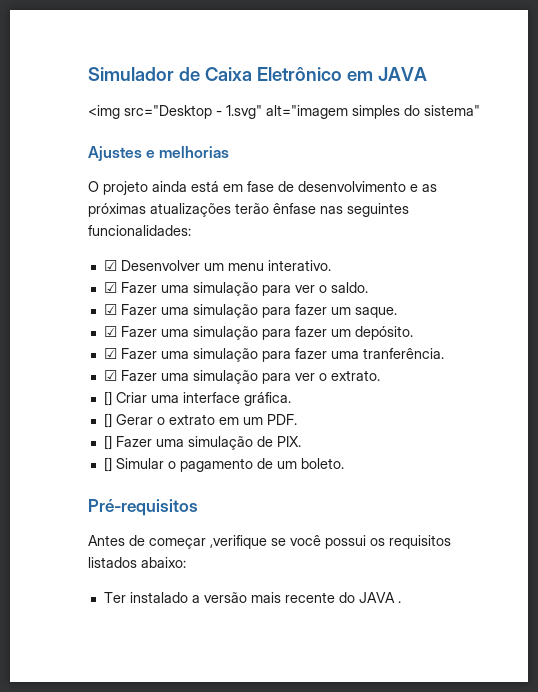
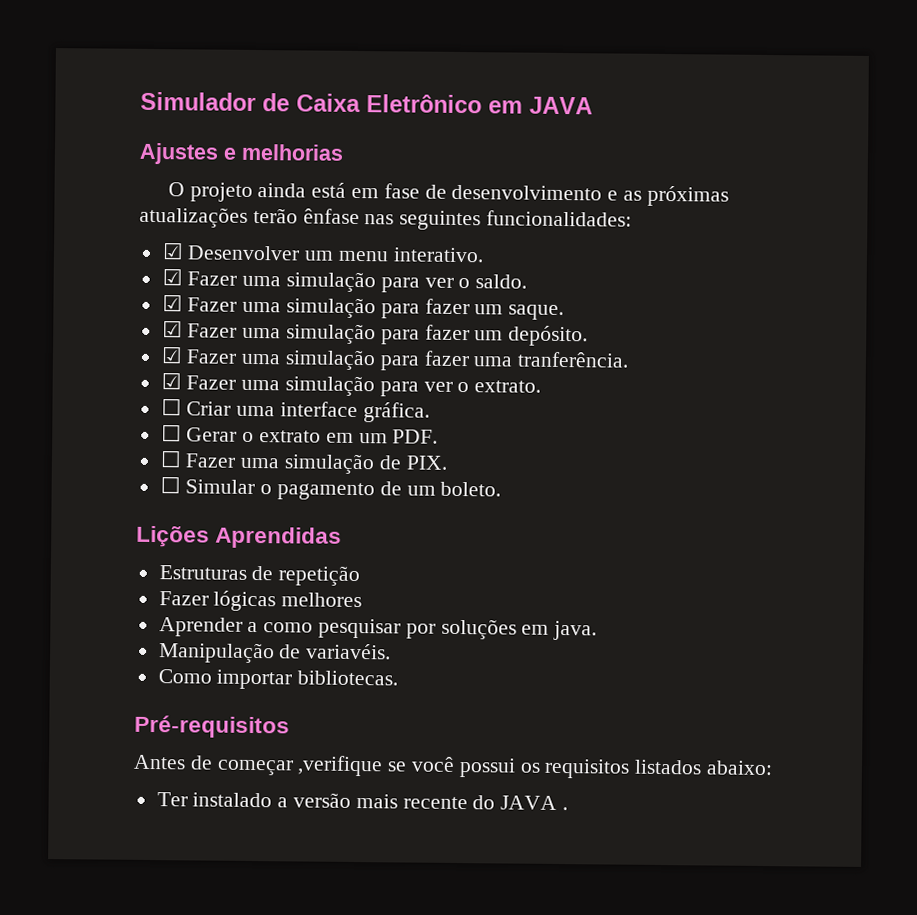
[88,105,480,119] // <img src="Desktop - 1.svg" alt="imagem simples do sistema" -> (593, 105) none
[103,391,112,406] [] -> [160,398,182,416] ☐
[103,413,112,428] [] -> [160,424,182,442] ☐
[103,435,112,450] [] -> [159,450,182,468] ☐
[103,457,112,472] [] -> [159,476,181,494] ☐
(344, 463) none -> [136,525,343,549] [158,565,361,587] [158,590,363,612] [158,617,598,641] [157,642,392,664] [157,669,399,690] // Lições Aprendidas // Estruturas de repetição // Fazer lógicas melhores // Aprender a como pesquisar por soluções em java. // Manipulação de variavéis. // Como importar bibliotecas.

